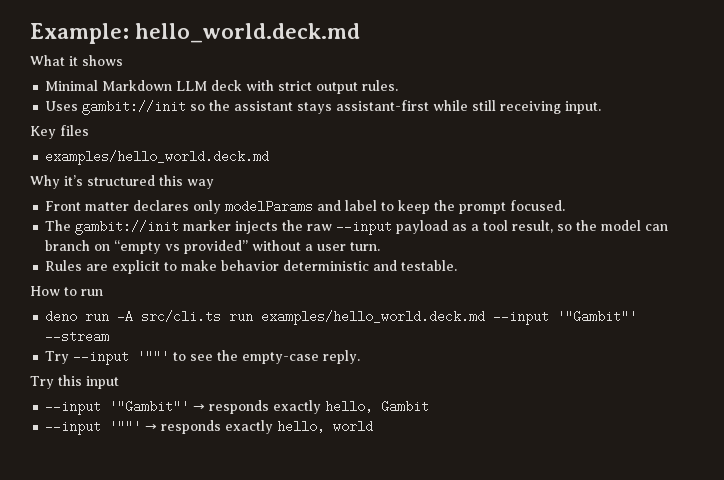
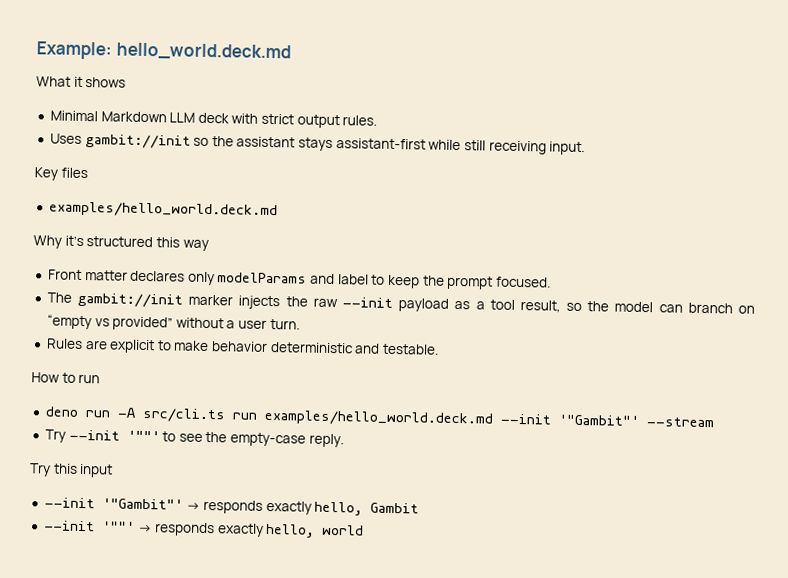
[336,220,393,235] --input -> [341,297,393,308] --init
[493,310,550,325] --input -> [499,413,552,425] --init
[73,350,130,365] --input -> [68,429,120,441] --init
[45,400,102,415] --input -> [43,497,95,509] --init
[45,420,102,435] --input -> [43,520,95,532] --init

